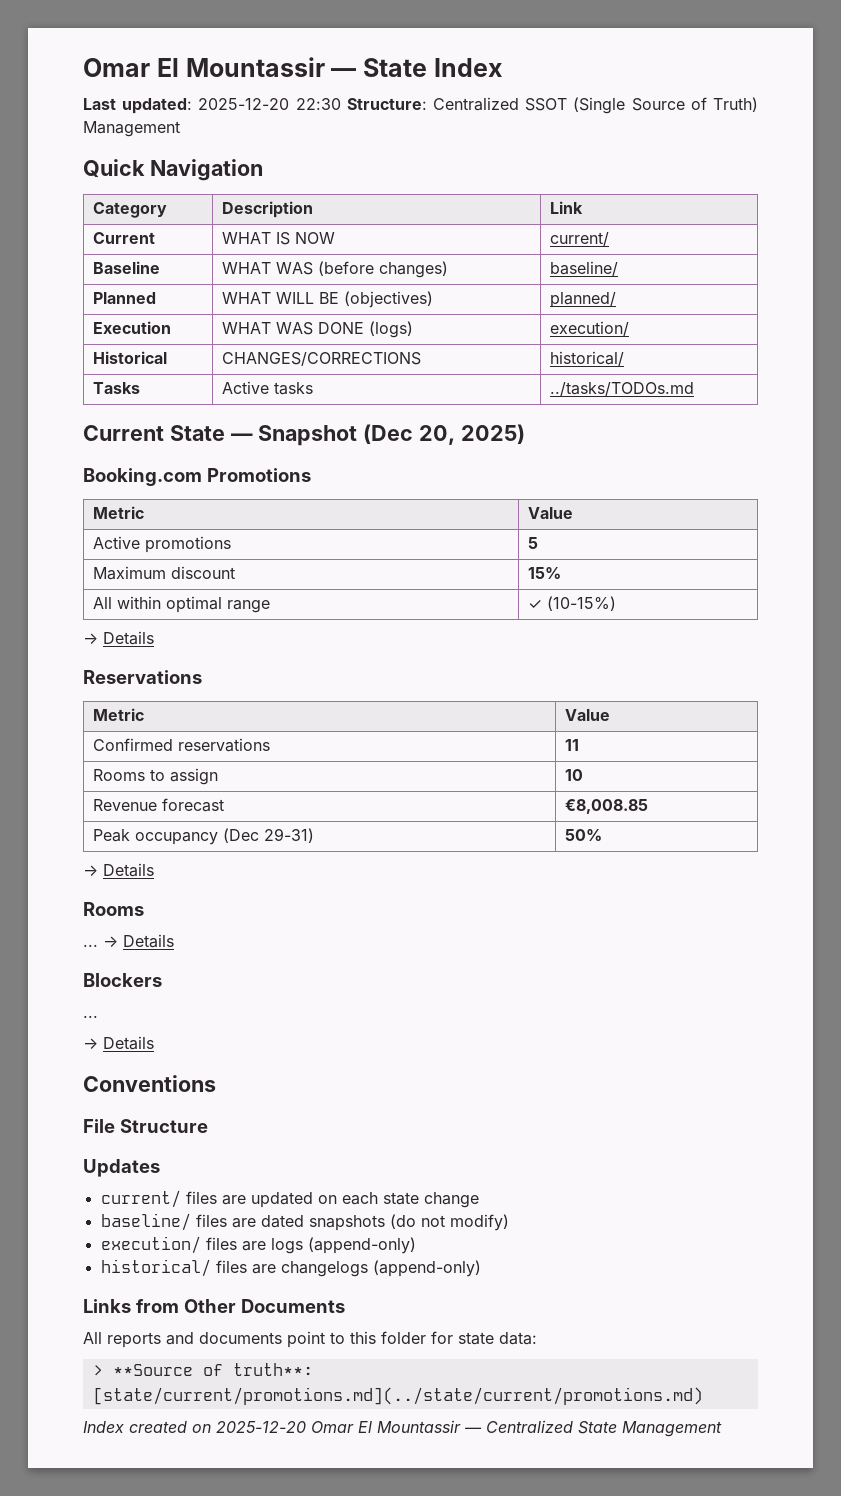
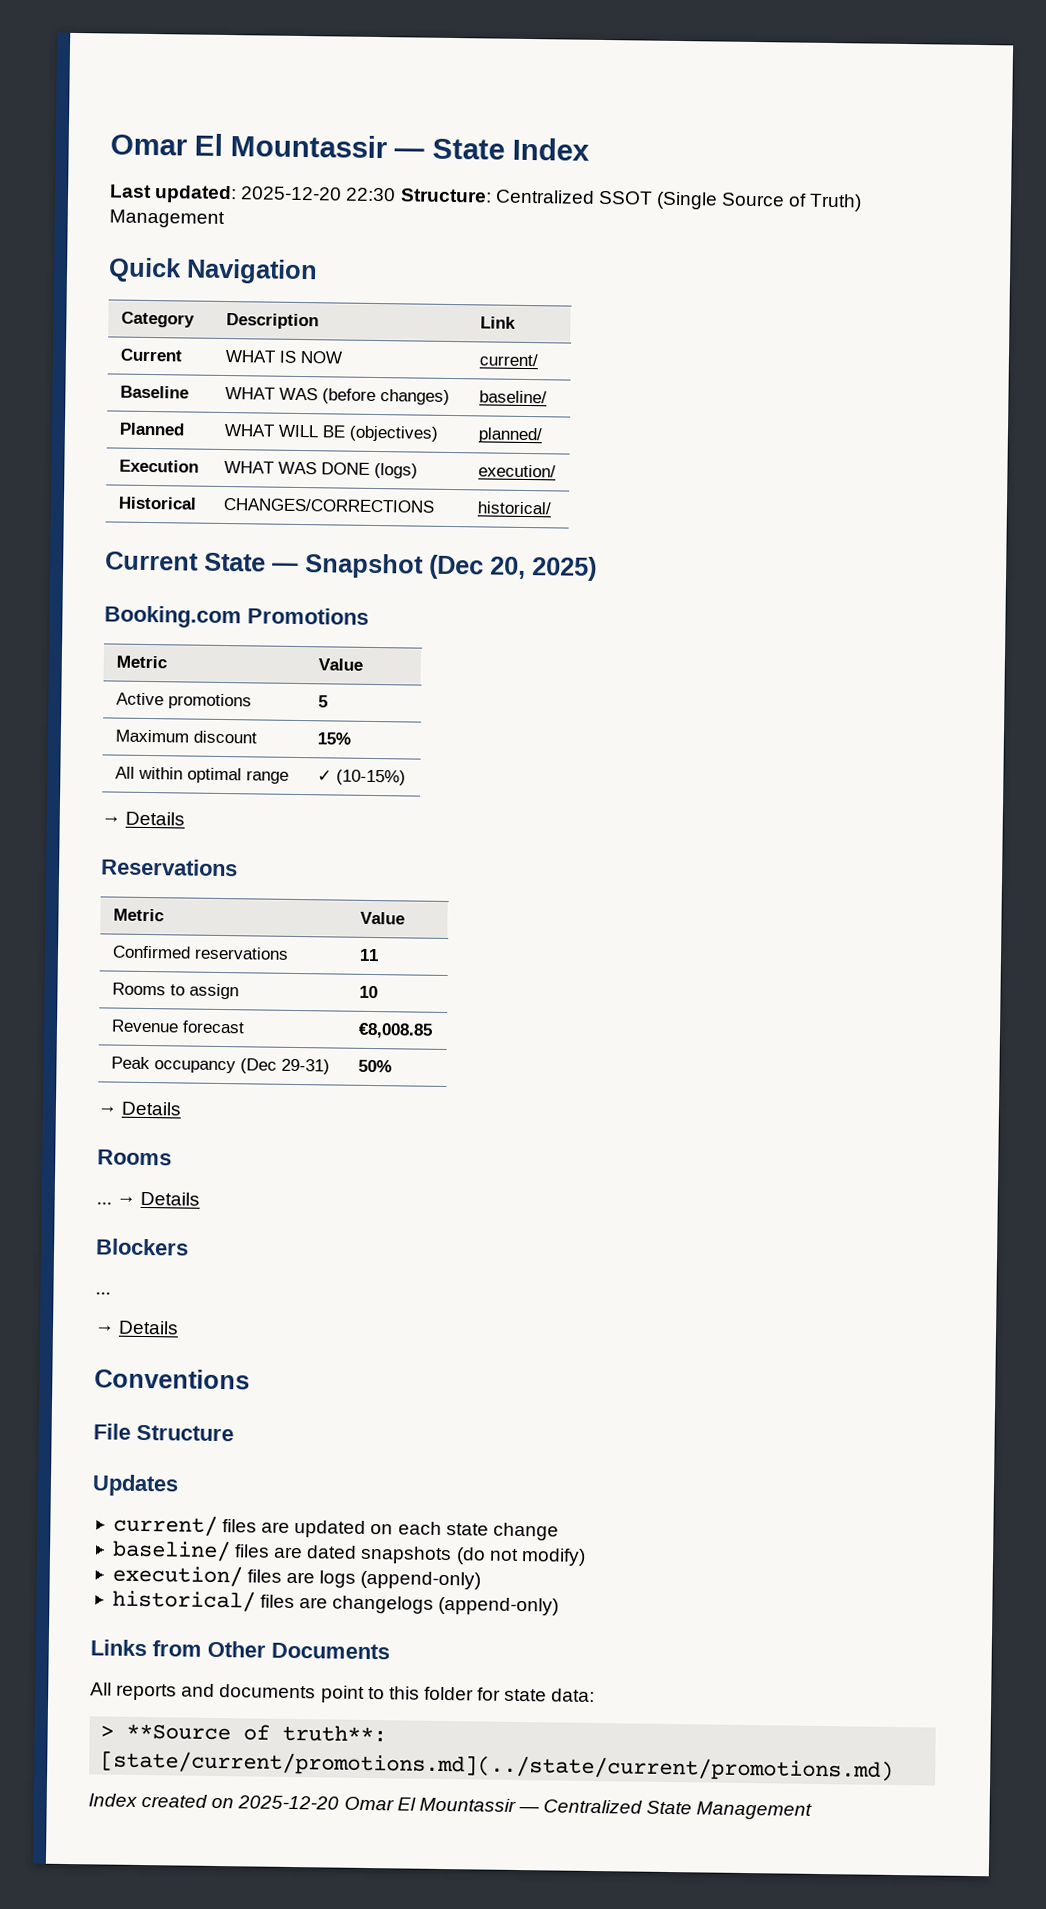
[92,382,140,394] [221,381,313,395] [549,382,694,396] // Tasks | Active tasks | ../tasks/TODOs.md -> (552, 508) none

